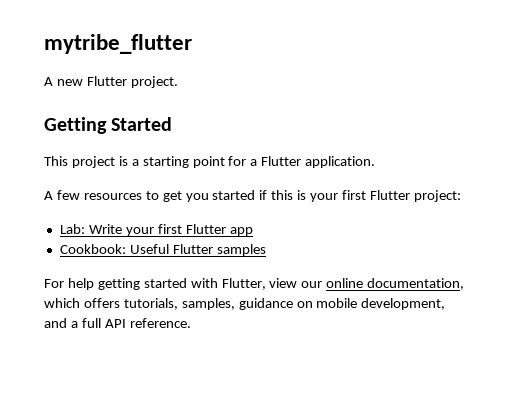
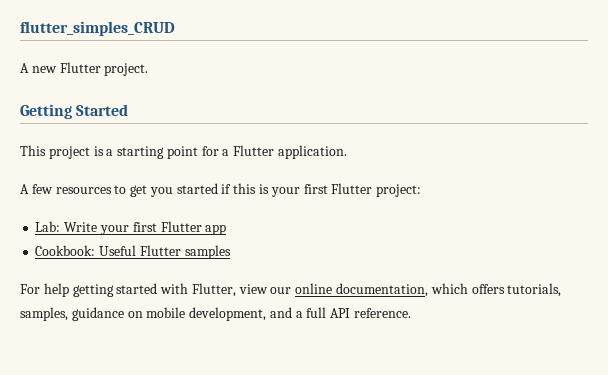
[44,34,192,54] mytribe_flutter -> [20,21,175,36] flutter_simples_CRUD

